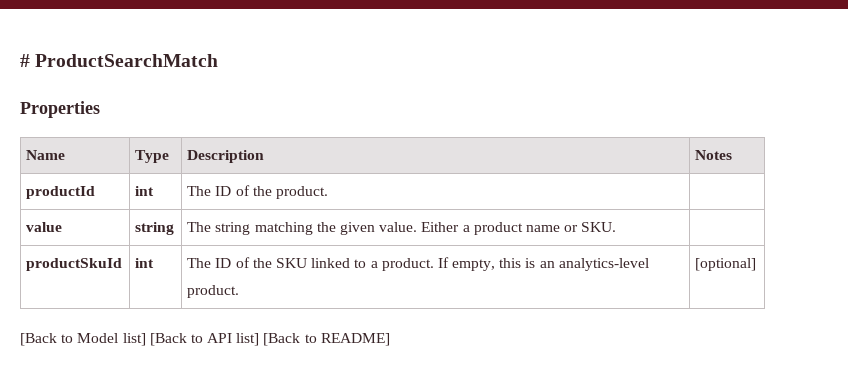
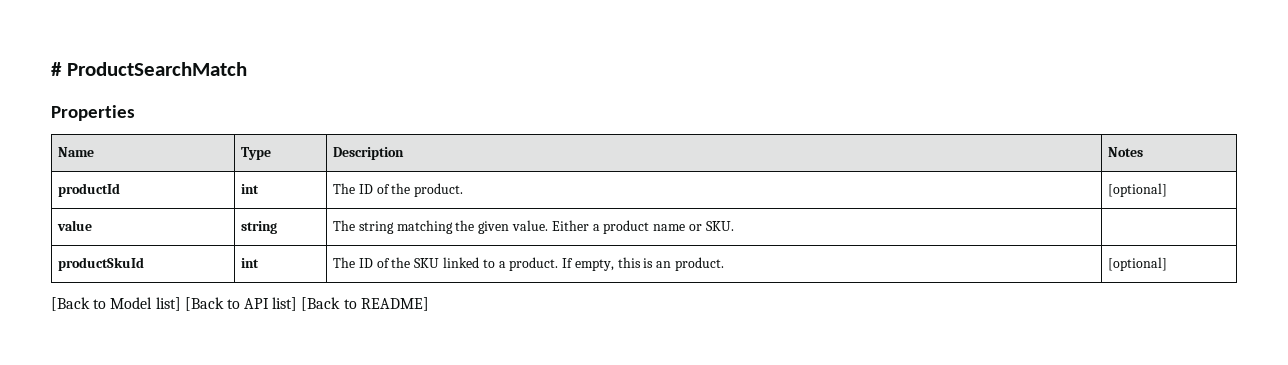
(328, 192) none -> [1108,183,1168,197] [optional]
[558,258,649,271] analytics-level -> (672, 264) none

